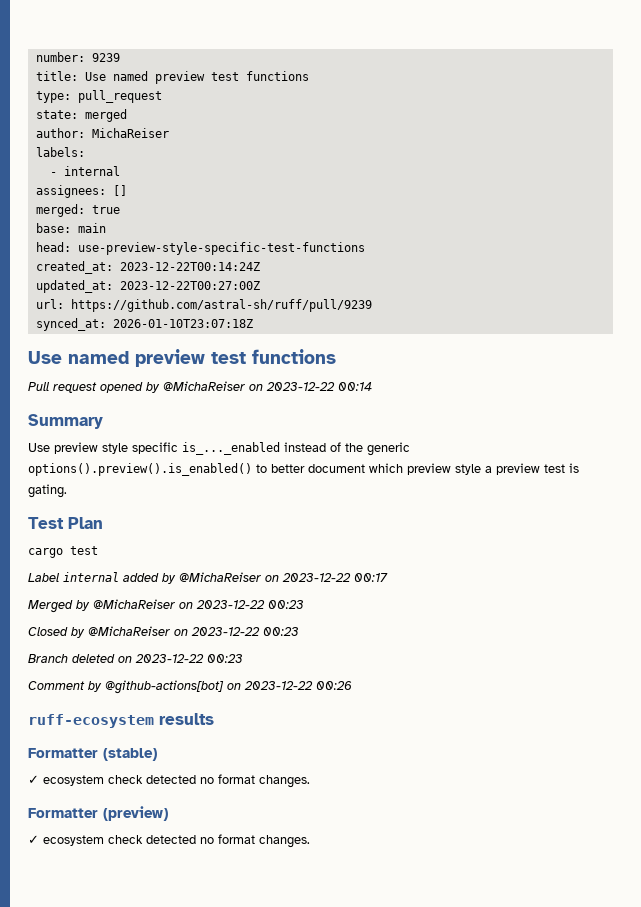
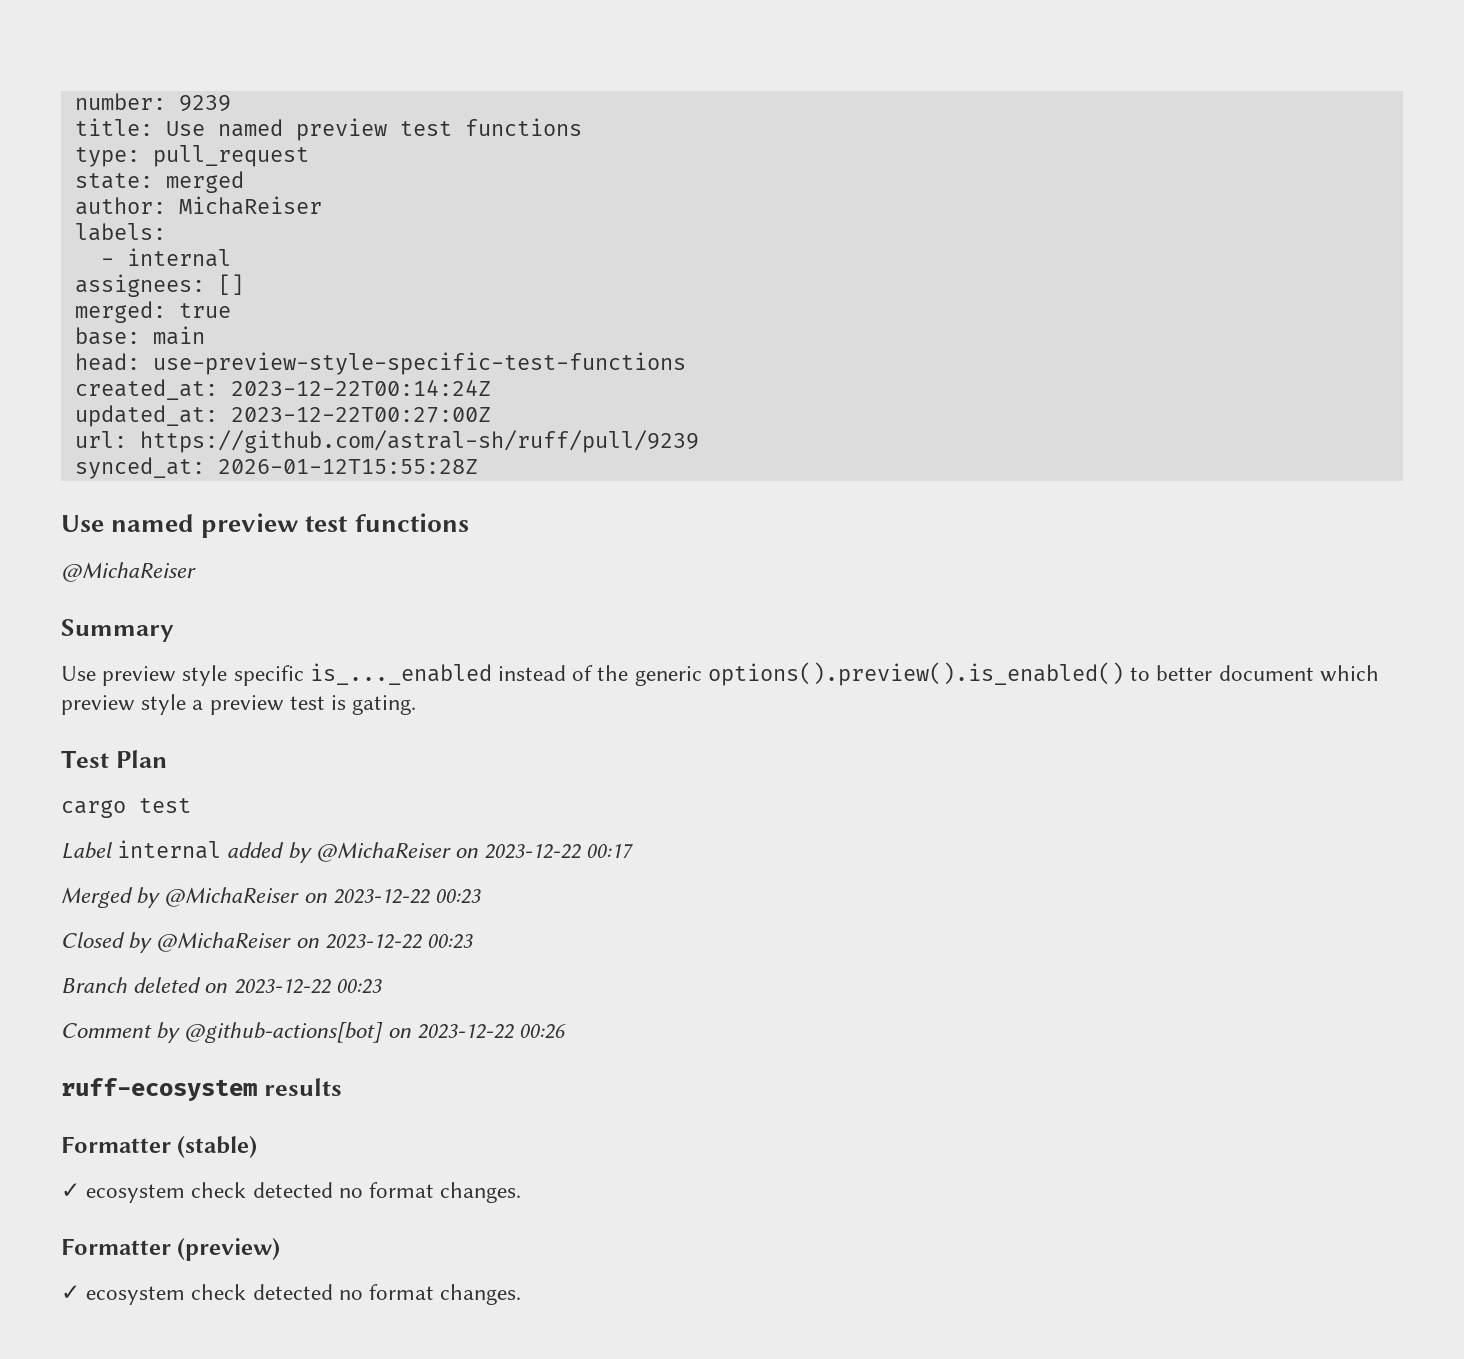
[112,319,253,328] [28,349,336,367] [28,381,372,393] 2026-01-10T23:07:18Z // Use named preview test functions // Pull request opened by @MichaReiser on 2023-12-22 00:14 -> [217,459,478,474] [61,513,469,538] [61,562,196,582] 2026-01-12T15:55:28Z // Use named preview test functions // @MichaReiser

